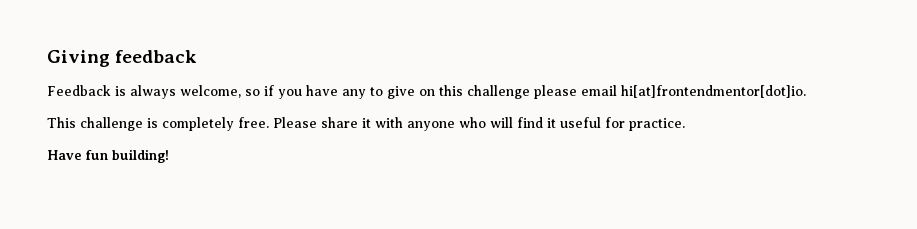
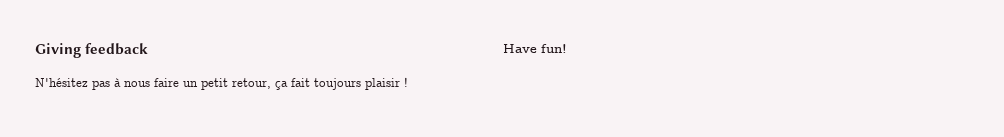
[47,85,806,99] [47,117,685,131] Feedback is always welcome, so if you have any to give on this challenge please email hi[at]frontendmentor[dot]io. // This challenge is completely free. Please share it with anyone who will find it useful for practice. -> [35,77,408,90] N'hésitez pas à nous faire un petit retour, ça fait toujours plaisir !
[86,149,169,163] fun building! -> [541,44,567,53] fun!

